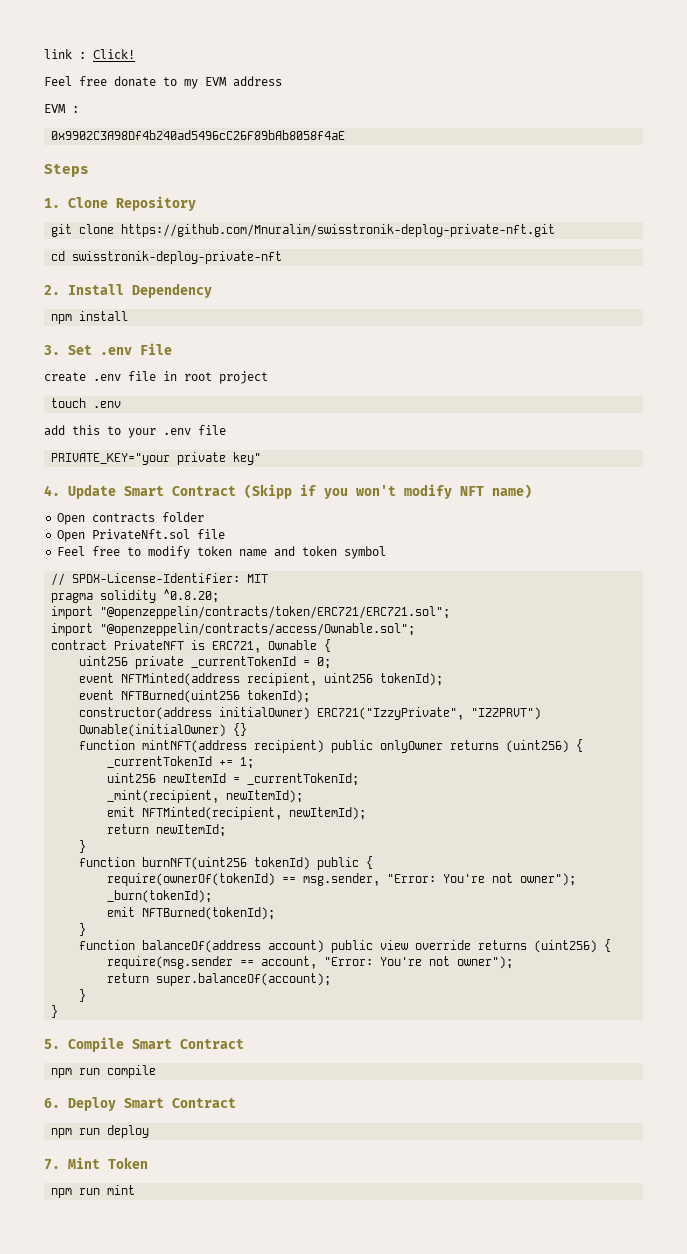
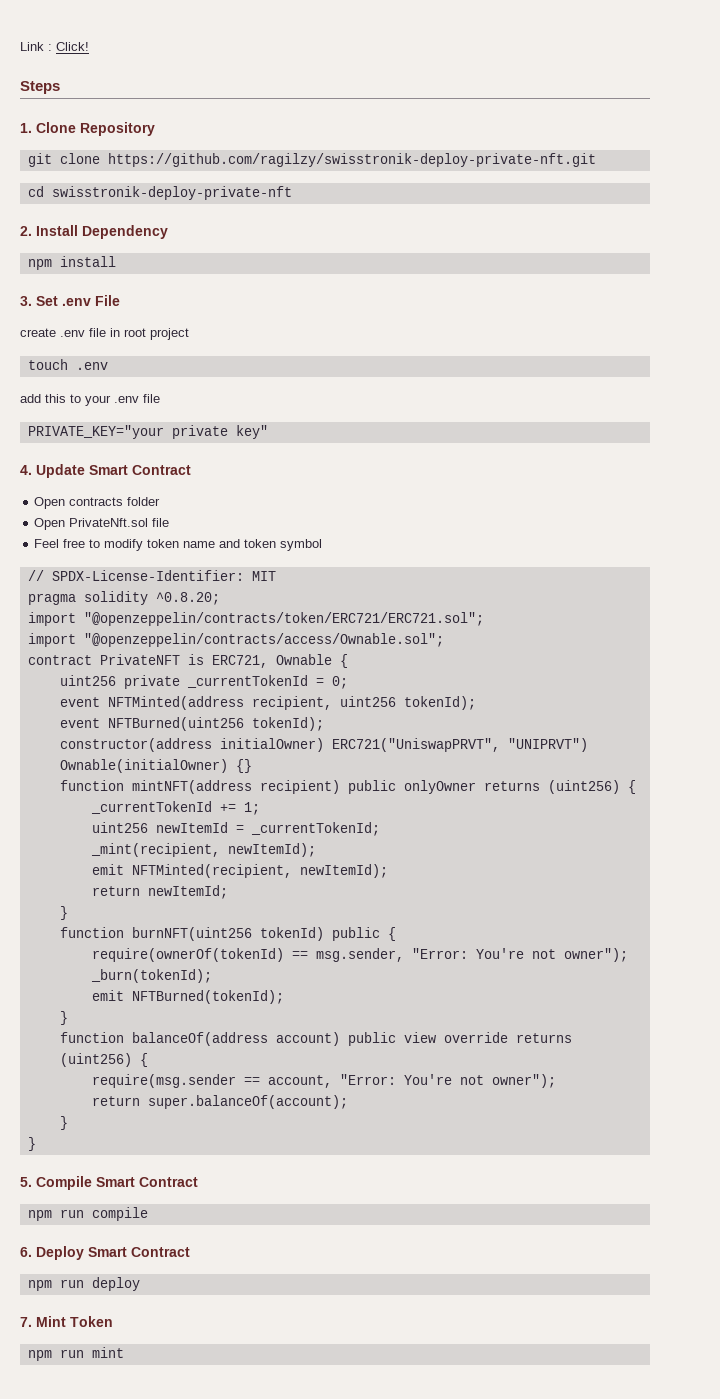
[44,49,72,59] link -> [20,42,44,51] Link
[44,76,282,89] [44,104,79,113] [51,130,346,140] // Feel free donate to my EVM address // EVM : // 0x9902C3A98Df4b240ad5496cC26F89bAb8058f4aE -> (89, 46) none
[121,224,556,237] https://github.com/Mnuralim/swisstronik-deploy-private-nft.git -> [107,153,596,167] https://github.com/ragilzy/swisstronik-deploy-private-nft.git
[244,484,532,499] (Skipp if you won't modify NFT name) -> (191, 470) none
[317,707,542,720] ERC721("IzzyPrivate", "IZZPRVT") -> [331,738,588,752] ERC721("UniswapPRVT", "UNIPRVT")

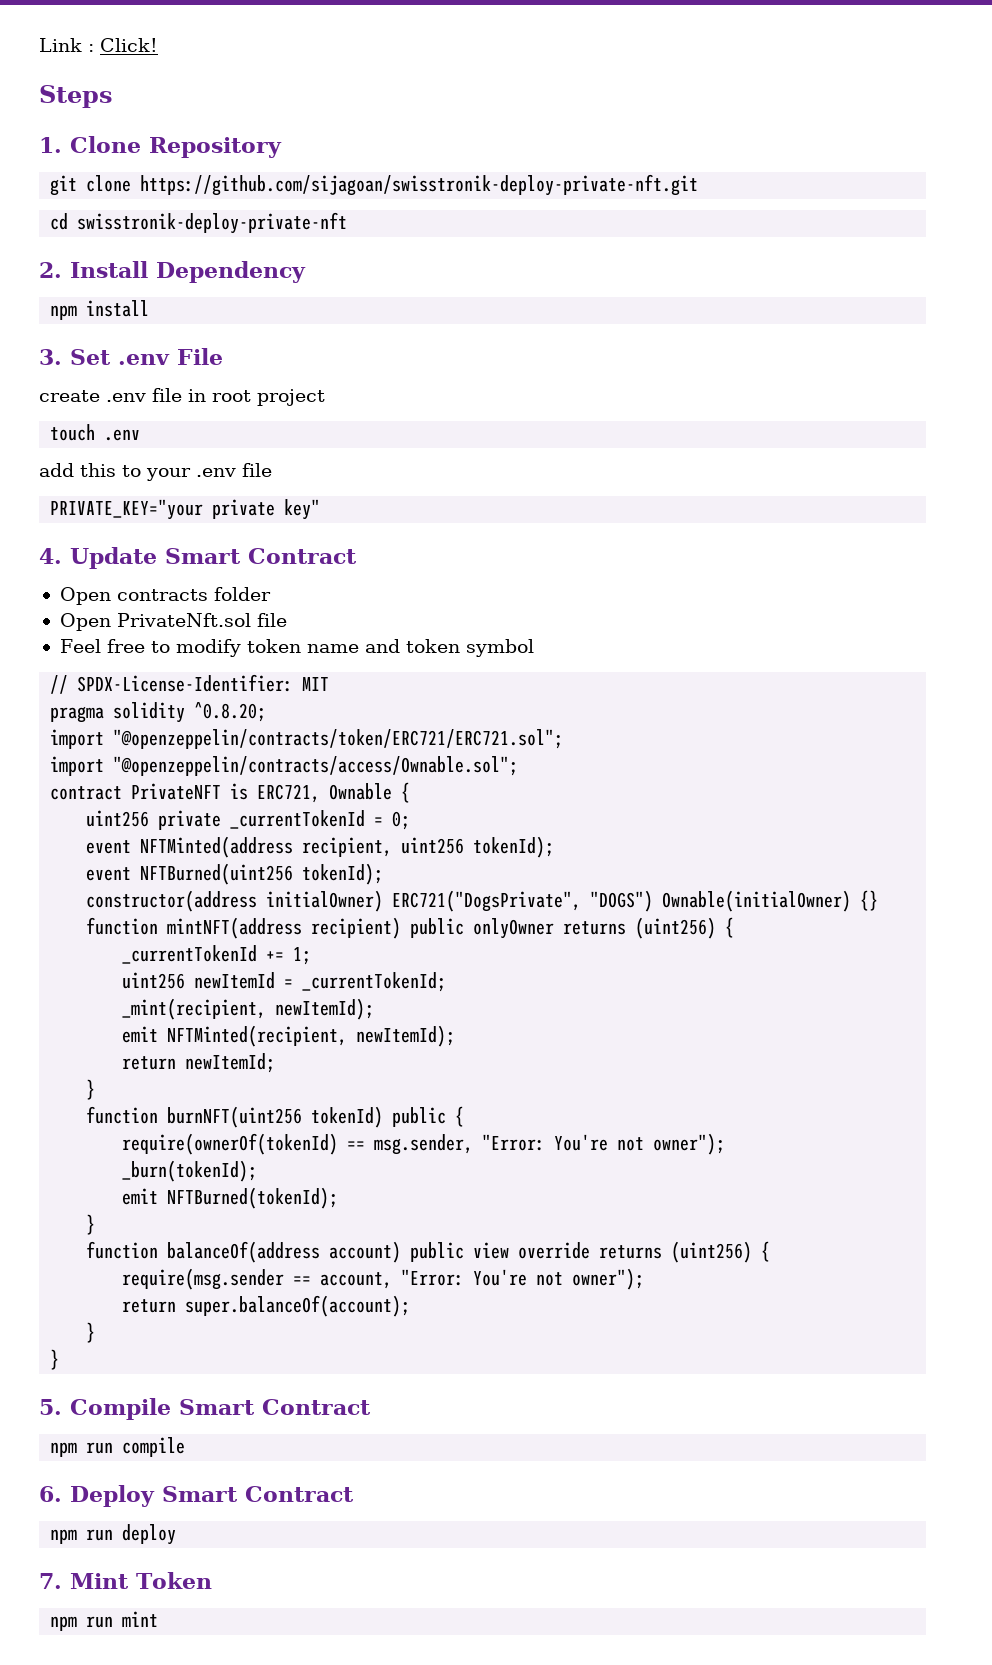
[107,153,596,167] https://github.com/ragilzy/swisstronik-deploy-private-nft.git -> [140,174,699,196] https://github.com/sijagoan/swisstronik-deploy-private-nft.git
[331,738,588,752] ERC721("UniswapPRVT", "UNIPRVT") -> [392,890,654,912] ERC721("DogsPrivate", "DOGS")

